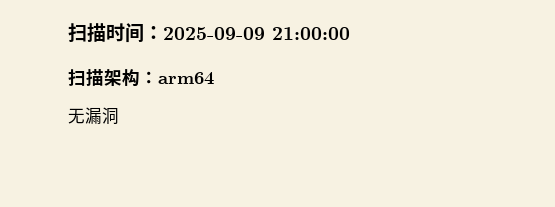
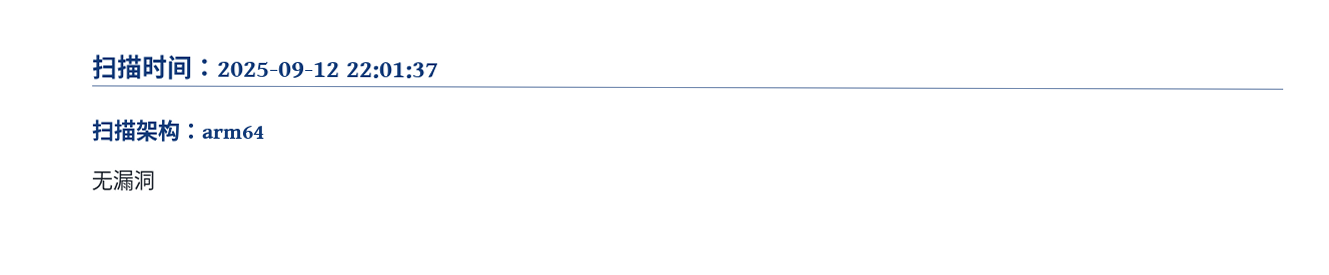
[163,27,350,40] 2025-09-09 21:00:00 -> [217,61,439,79] 2025-09-12 22:01:37

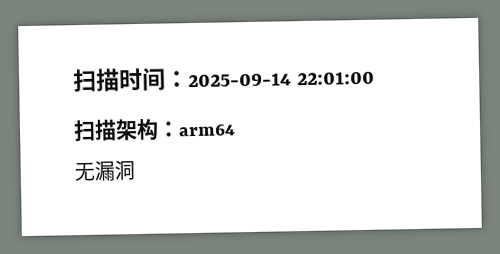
[217,61,439,79] 2025-09-12 22:01:37 -> [188,70,376,88] 2025-09-14 22:01:00

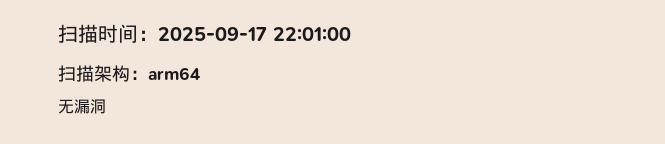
[188,72,292,88] 2025-09-14 -> [158,27,267,41] 2025-09-17

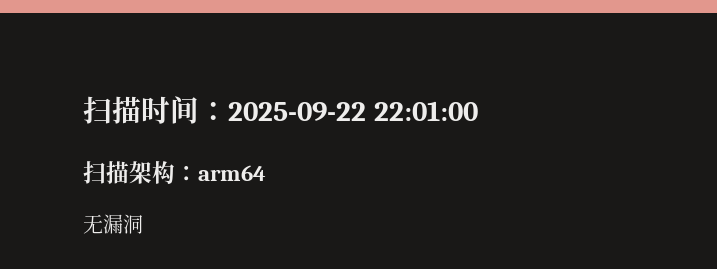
[158,27,267,41] 2025-09-17 -> [228,102,366,121] 2025-09-22

